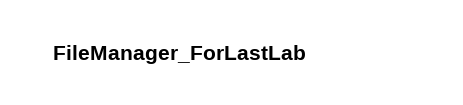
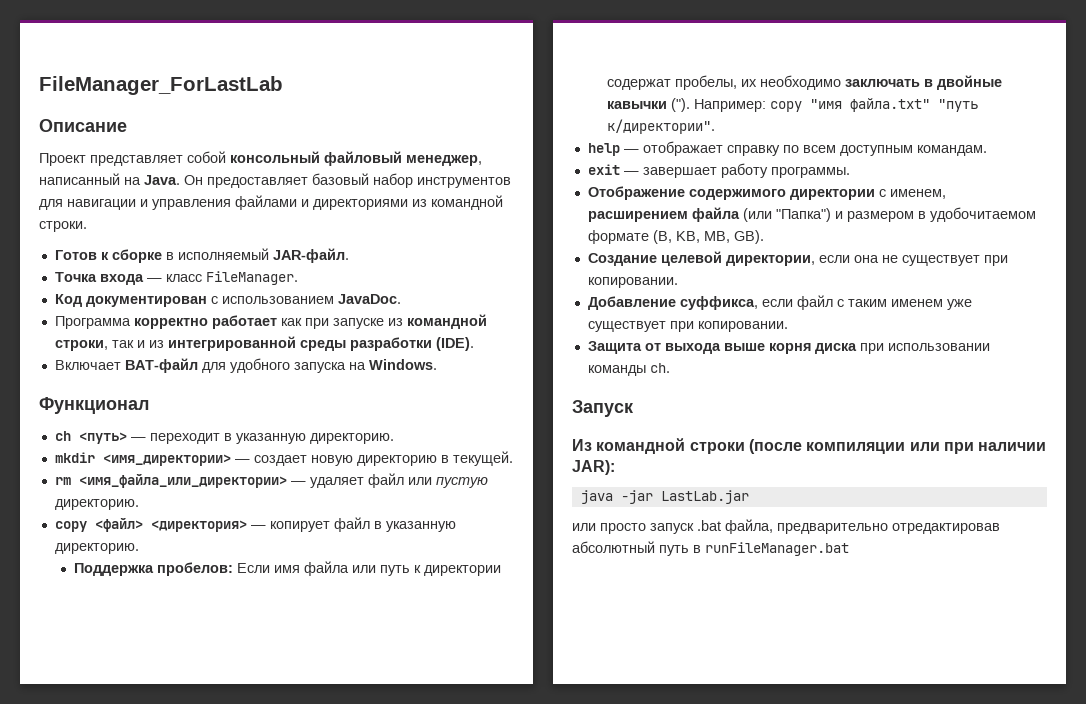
(306, 54) none -> [39,119,127,132] [39,151,482,166] [39,173,511,188] [39,195,503,210] [39,221,87,232] [54,248,349,263] [54,271,298,285] [54,294,401,307] [54,314,487,329] [54,336,474,351] [54,358,437,373] [39,397,149,414] [54,431,394,444] [54,451,513,466] [54,473,488,488] [54,499,139,510] [54,517,456,532] [54,543,139,554] [74,561,502,576] [607,75,1003,90] [607,98,979,112] [607,119,716,134] [587,141,987,156] [587,163,850,178] [587,186,946,200] [587,207,1036,222] [587,230,764,244] [587,251,1008,266] [587,277,678,288] [587,295,972,310] [587,321,788,332] [587,341,990,354] [587,363,670,376] [572,400,634,417] [572,438,1047,454] [572,460,615,475] [580,490,749,504] [572,519,1000,534] [572,541,849,556] // Описание // Проект представляет собой консольный файловый менеджер, написанный на Java. Он предоставляет базовый набор инструментов для навигации и управления файлами и директориями из командной строки. // Готов к сборке в исполняемый JAR-файл. // Точка входа — класс FileManager. // Код документирован с использованием JavaDoc. // Программа корректно работает как при запуске из командной строки, так и из интегрированной среды разработки (IDE). // Включает BAT-файл для удобного запуска на Windows. // Функционал // ch <путь> — переходит в указанную директорию. // mkdir <имя_директории> — создает новую директорию в текущей. // rm <имя_файла_или_директории> — удаляет файл или пустую директорию. // copy <файл> <директория> — копирует файл в указанную директорию. // Поддержка пробелов: Если имя файла или путь к директории содержат пробелы, их необходимо заключать в двойные кавычки ("). Например: copy "имя файла.txt" "путь к/директории". // help — отображает справку по всем доступным командам. // exit — завершает работу программы. // Отображение содержимого директории с именем, расширением файла (или "Папка") и размером в удобочитаемом формате (B, KB, MB, GB). // Создание целевой директории, если она не существует при копировании. // Добавление суффикса, если файл с таким именем уже существует при копировании. // Защита от выхода выше корня диска при использовании команды ch. // Запуск // Из командной строки (после компиляции или при наличии JAR): // java -jar LastLab.jar // или просто запуск .bat файла, предварительно отредактировав абсолютный путь в runFileManager.bat

